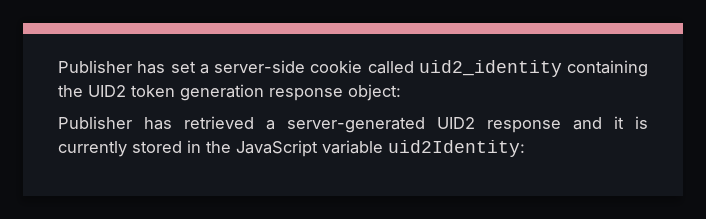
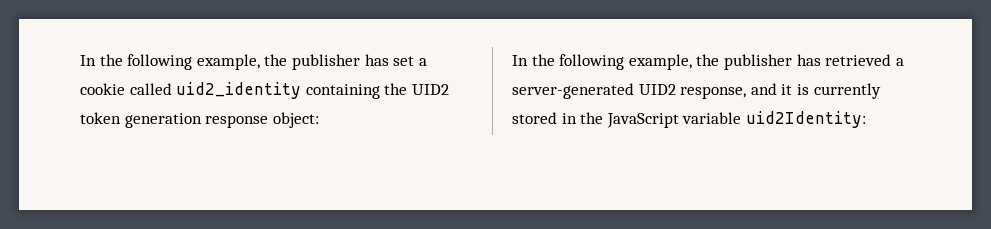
[58,60,132,73] Publisher -> [80,54,360,70] In the following example, the publisher
[214,60,305,73] server-side -> (427, 62) none
[58,116,132,129] Publisher -> [512,54,792,70] In the following example, the publisher
[487,120,561,133] response -> [680,86,747,99] response,

